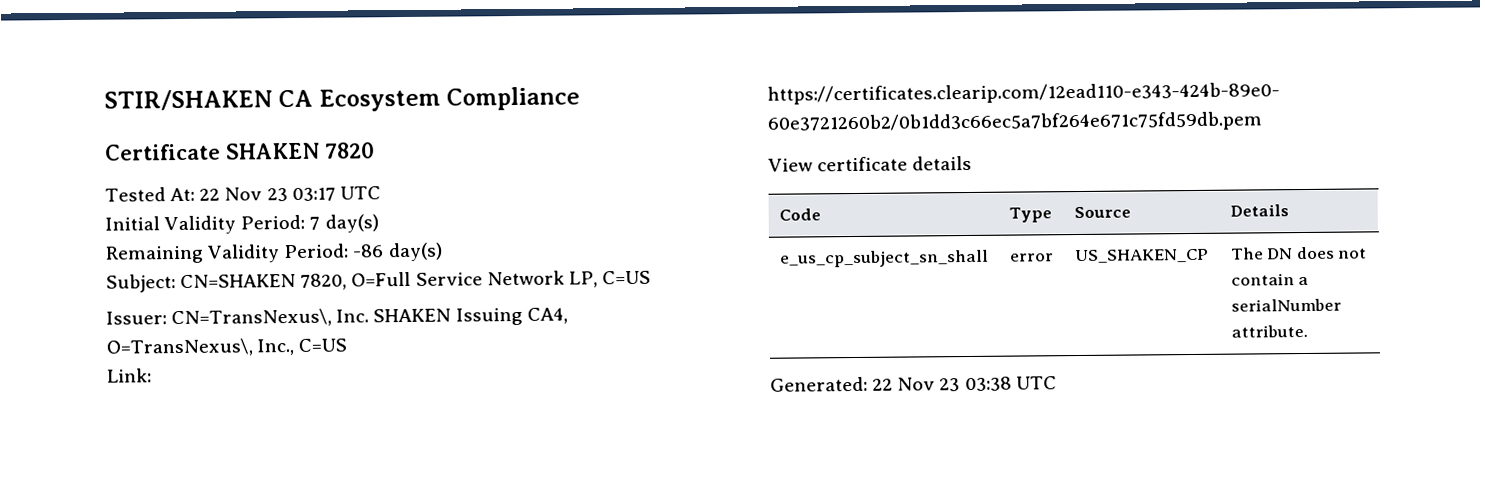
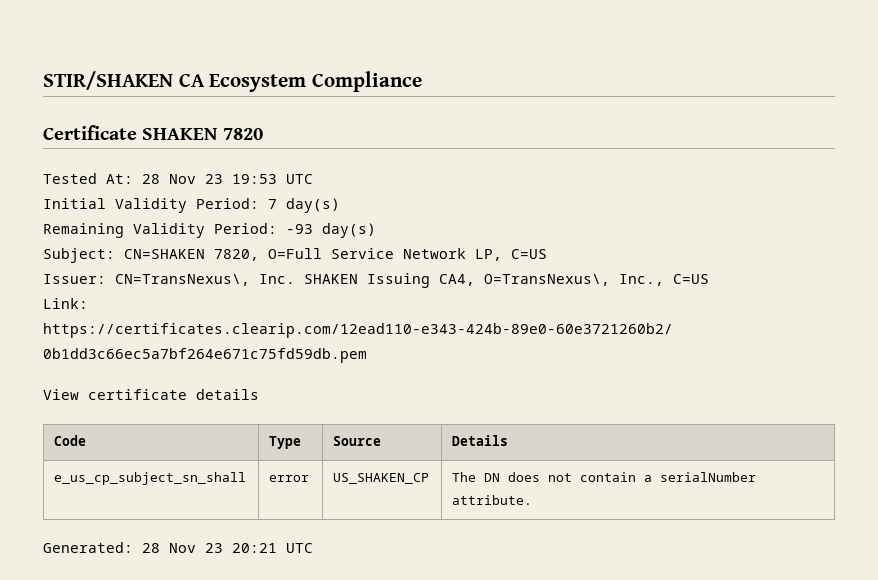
[199,187,336,202] 22 Nov 23 03:17 -> [142,174,277,184] 28 Nov 23 19:53
[352,244,385,258] -86 -> [286,224,313,234] -93
[872,376,1012,392] 22 Nov 23 03:38 -> [142,543,277,553] 28 Nov 23 20:21

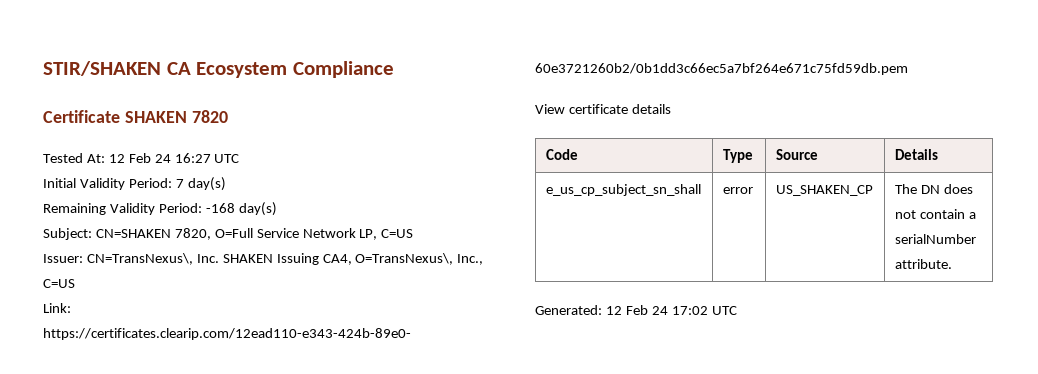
[142,174,277,184] 28 Nov 23 19:53 -> [108,153,211,163] 12 Feb 24 16:27
[286,224,313,234] -93 -> [205,203,235,213] -168
[142,543,277,553] 28 Nov 23 20:21 -> [605,305,708,315] 12 Feb 24 17:02

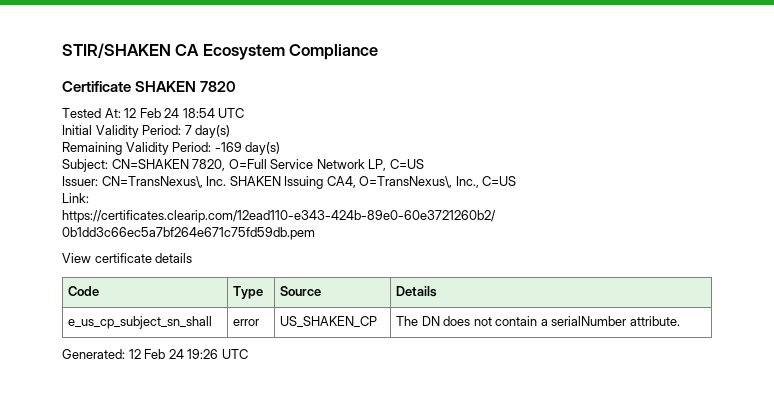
[174,153,211,163] 16:27 -> [182,108,215,118] 18:54
[205,203,235,213] -168 -> [214,142,242,152] -169
[671,306,708,315] 17:02 -> [187,349,219,359] 19:26

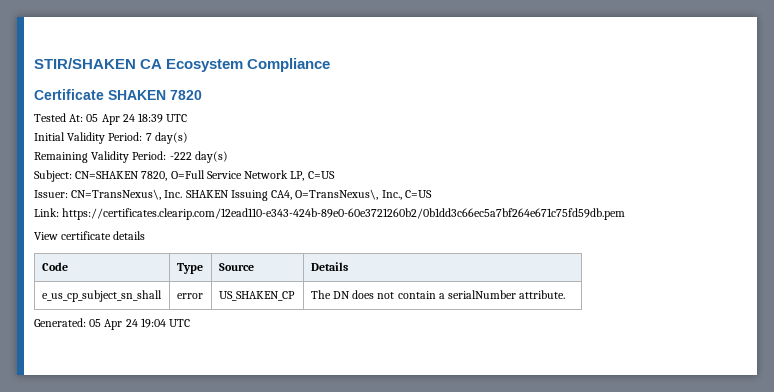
[124,108,215,118] 12 Feb 24 18:54 -> [86,113,164,125] 05 Apr 24 18:39
[214,142,242,152] -169 -> [169,152,192,160] -222
[128,349,219,359] 12 Feb 24 19:26 -> [89,318,166,330] 05 Apr 24 19:04

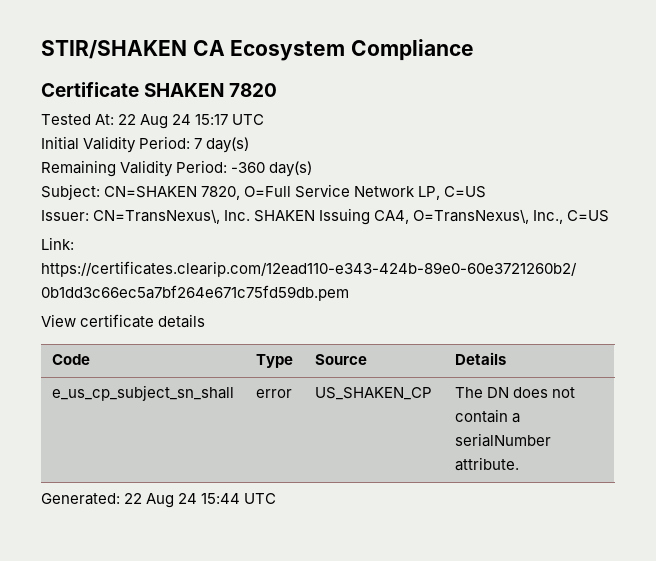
[86,113,164,125] 05 Apr 24 18:39 -> [118,114,229,129] 22 Aug 24 15:17
[169,152,192,160] -222 -> [231,162,266,173] -360
[89,318,166,330] 05 Apr 24 19:04 -> [124,493,241,508] 22 Aug 24 15:44

